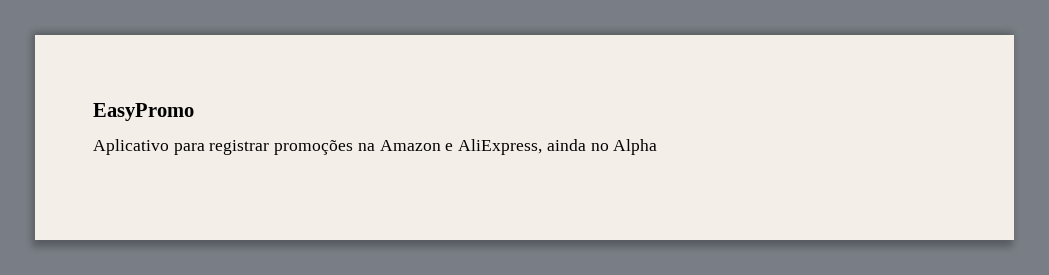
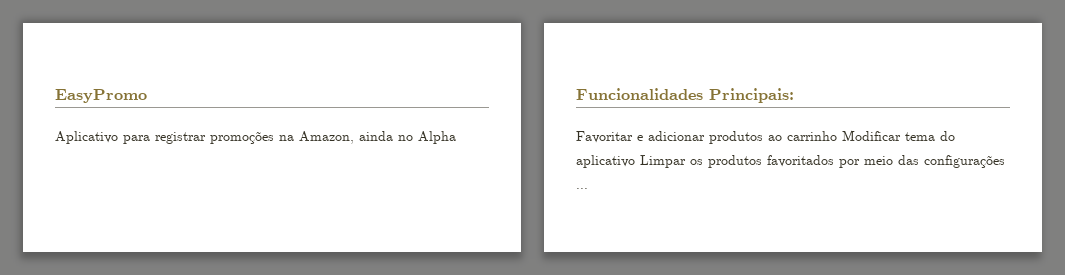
[379,139,543,155] Amazon e AliExpress, -> [299,131,354,144] Amazon,
(658, 147) none -> [576,88,794,103] [576,130,955,144] [576,155,1005,168] [576,188,588,189] // Funcionalidades Principais: // Favoritar e adicionar produtos ao carrinho Modificar tema do aplicativo Limpar os produtos favoritados por meio das configurações ...

